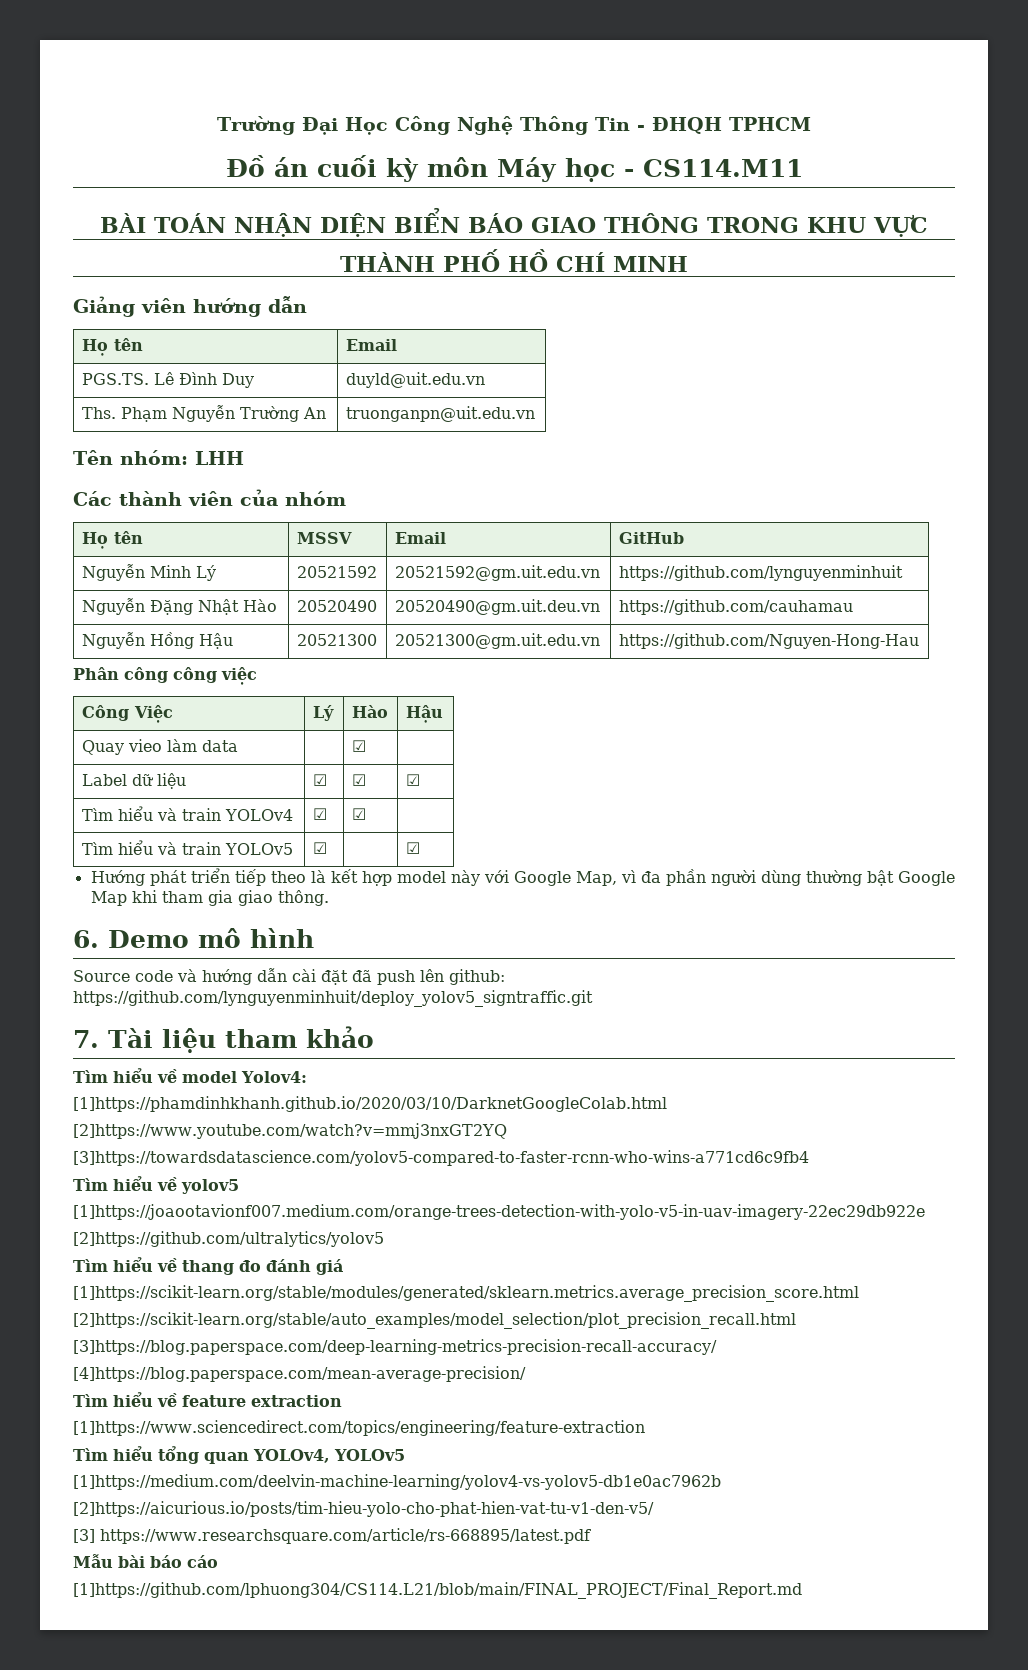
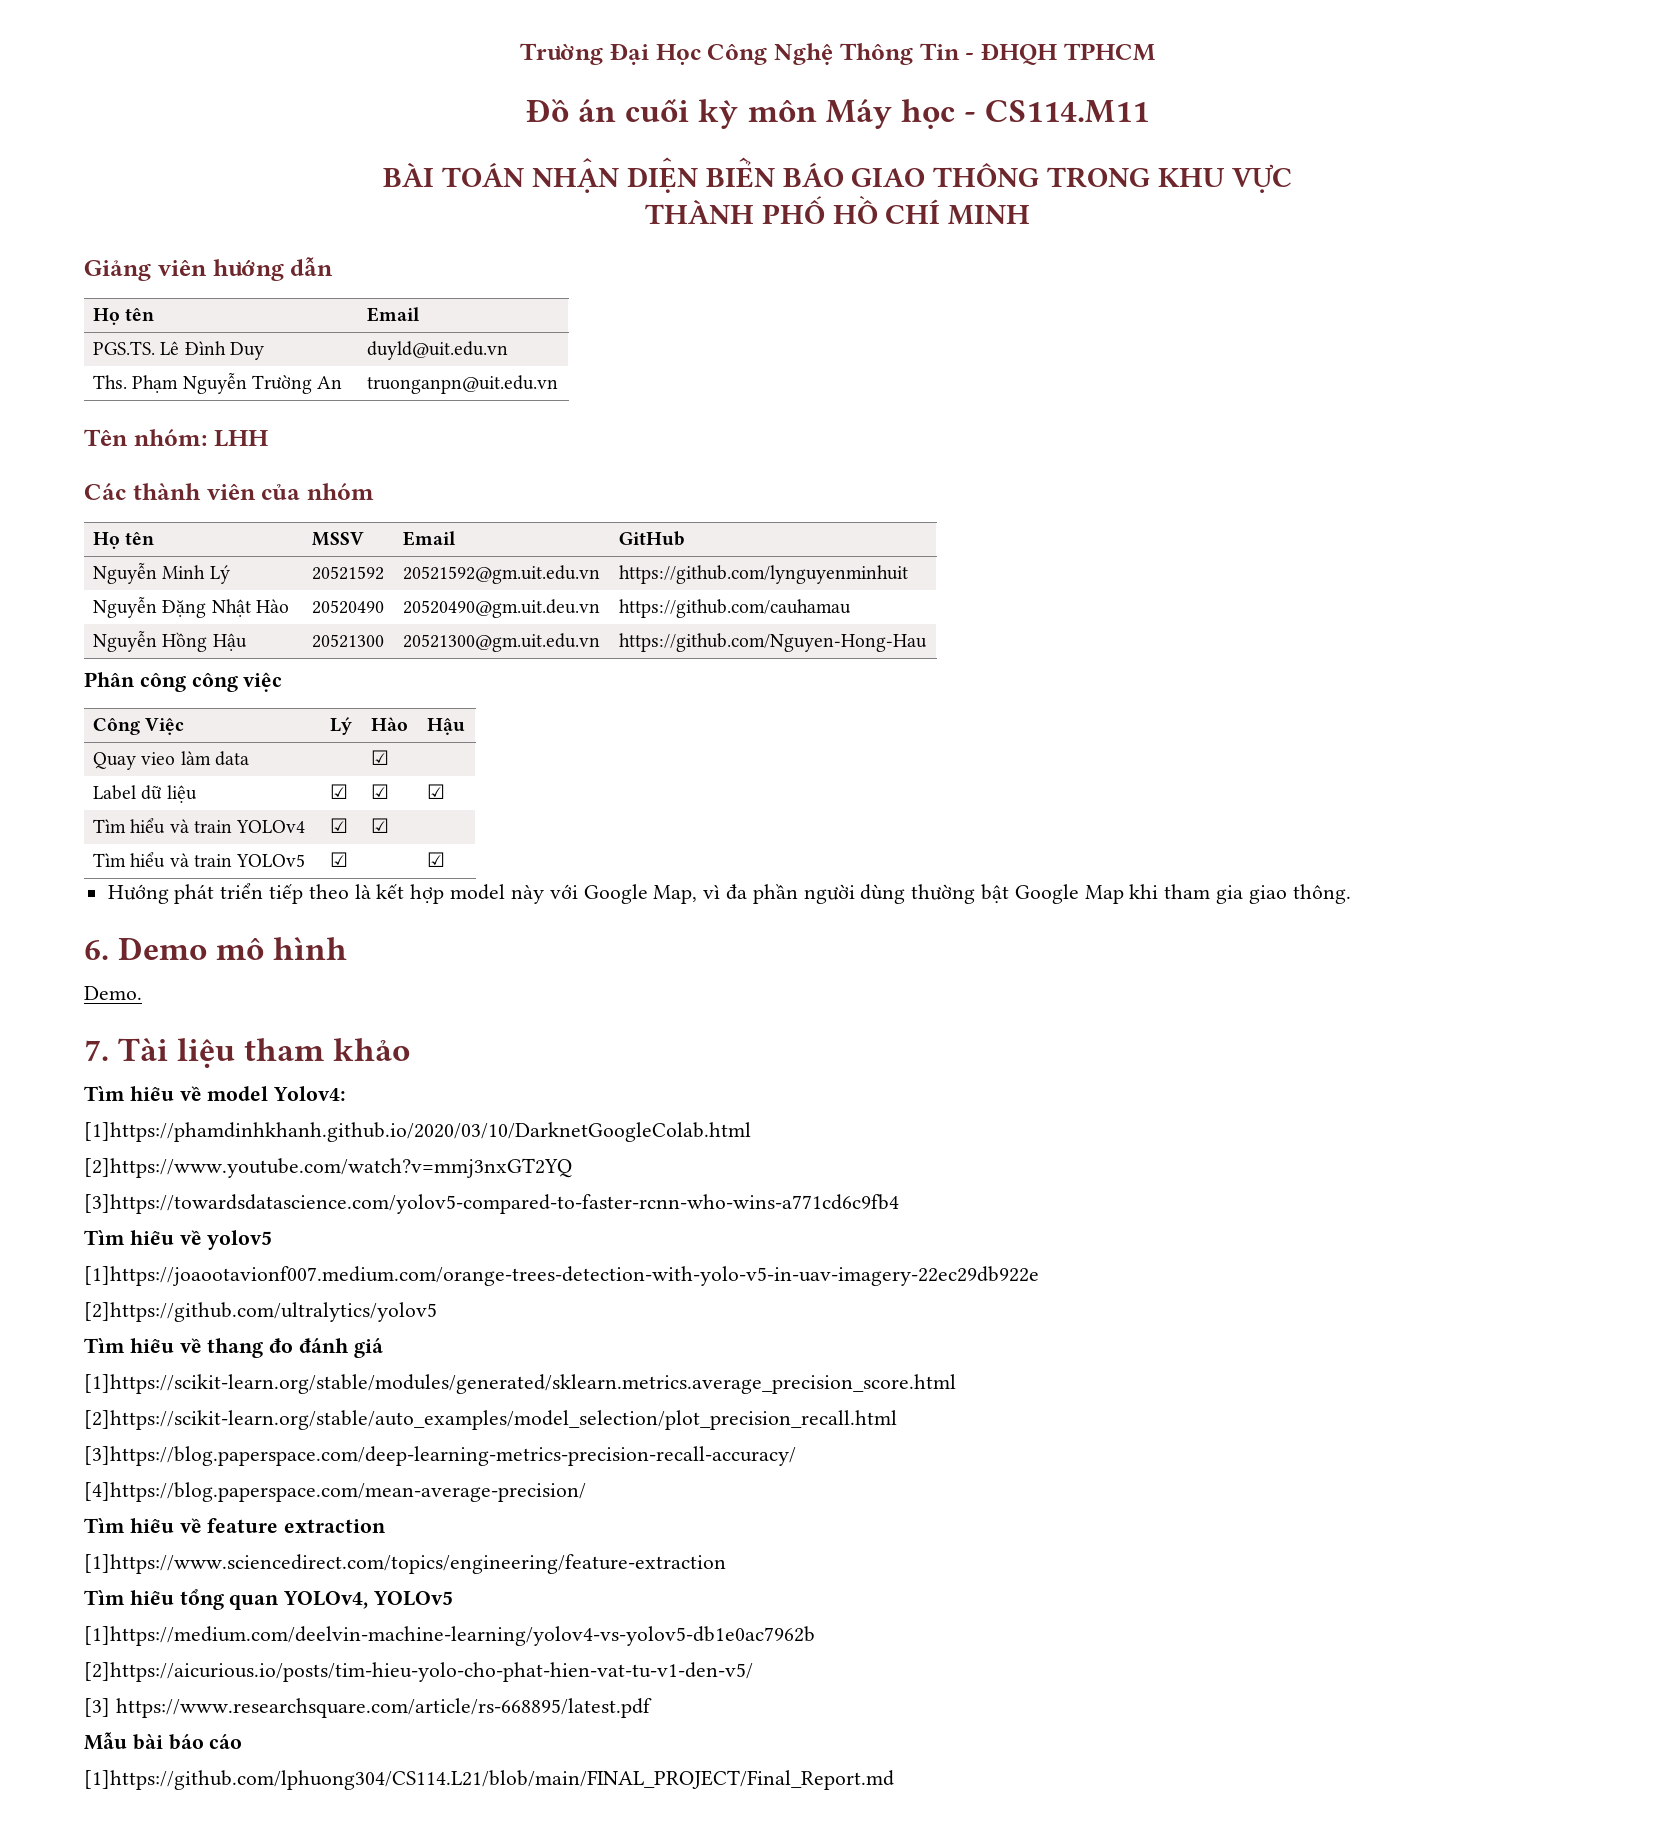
[73,968,505,985] [73,990,593,1007] Source code và hướng dẫn cài đặt đã push lên github: https://github.com/lynguyenminhuit/deploy_yolov5_signtraffic.git -> [84,986,142,1000] Demo.

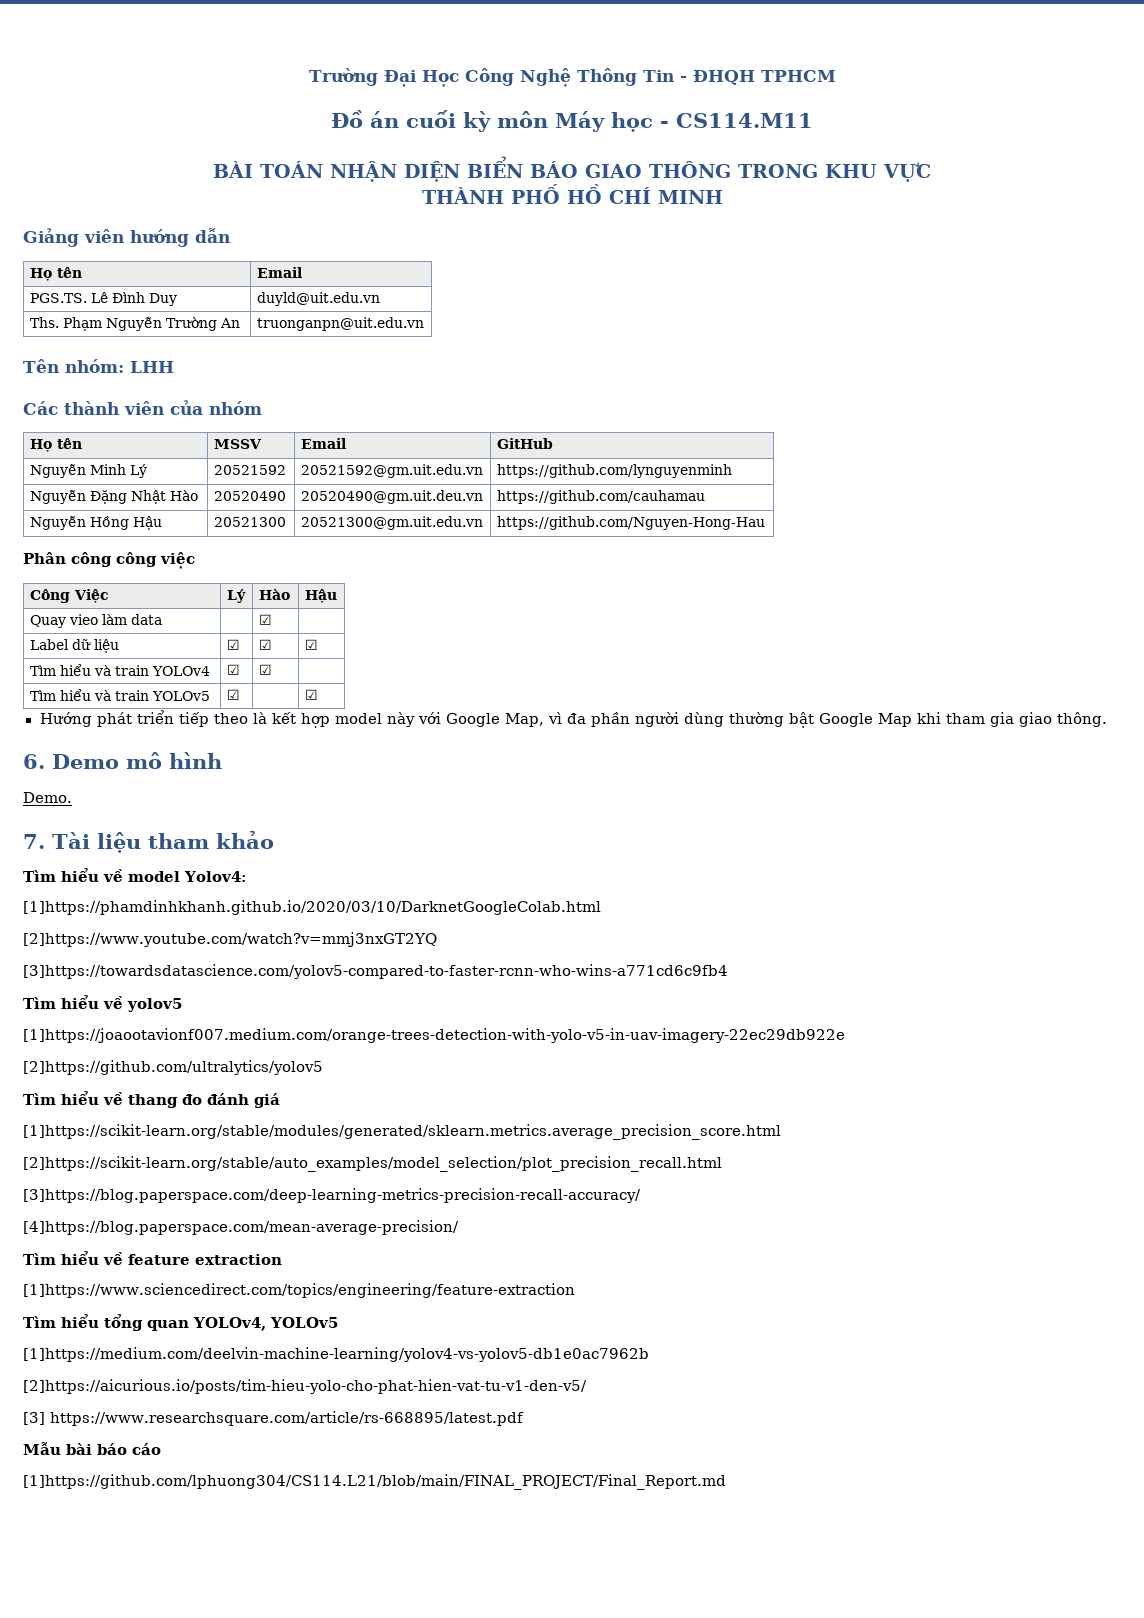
[618,565,908,584] https://github.com/lynguyenminhuit -> [496,464,732,478] https://github.com/lynguyenminh

